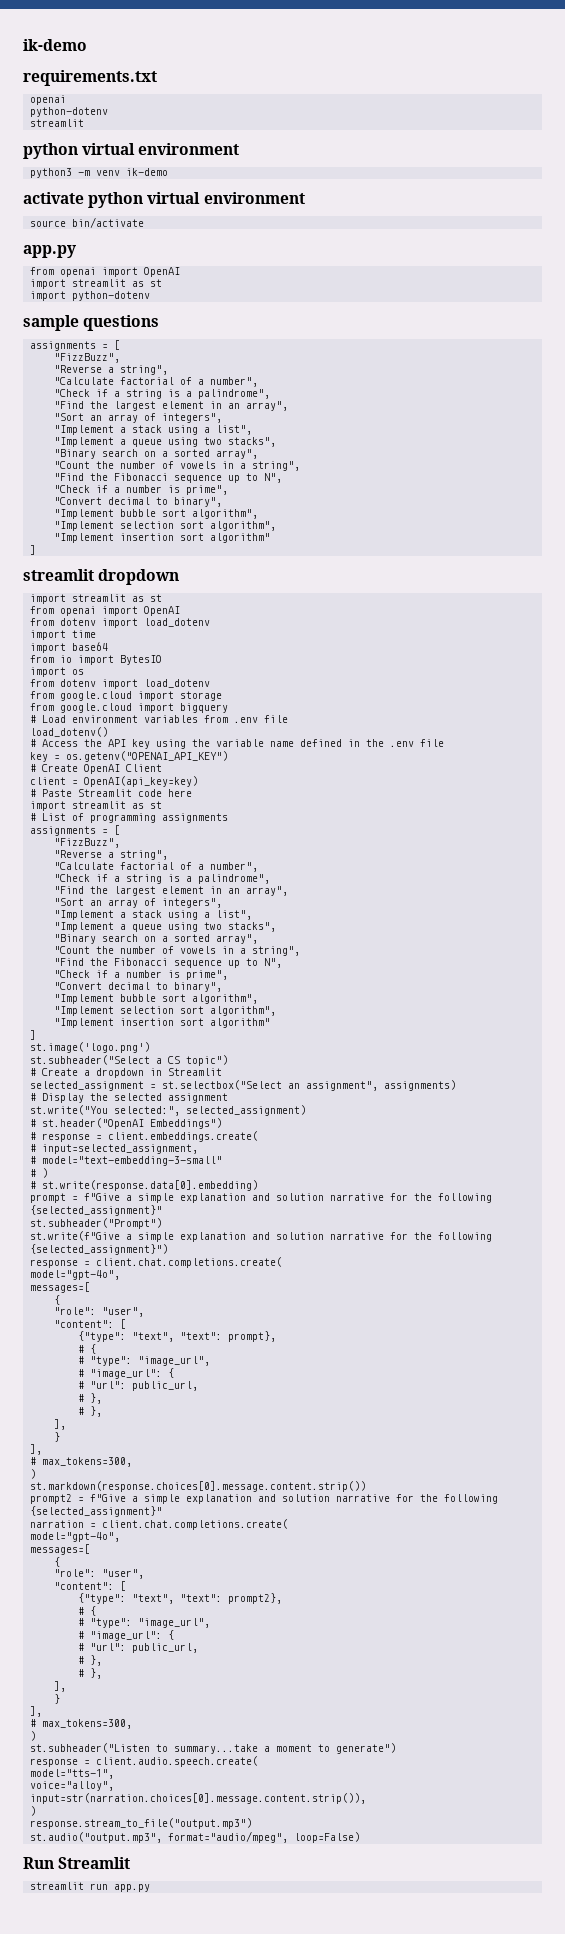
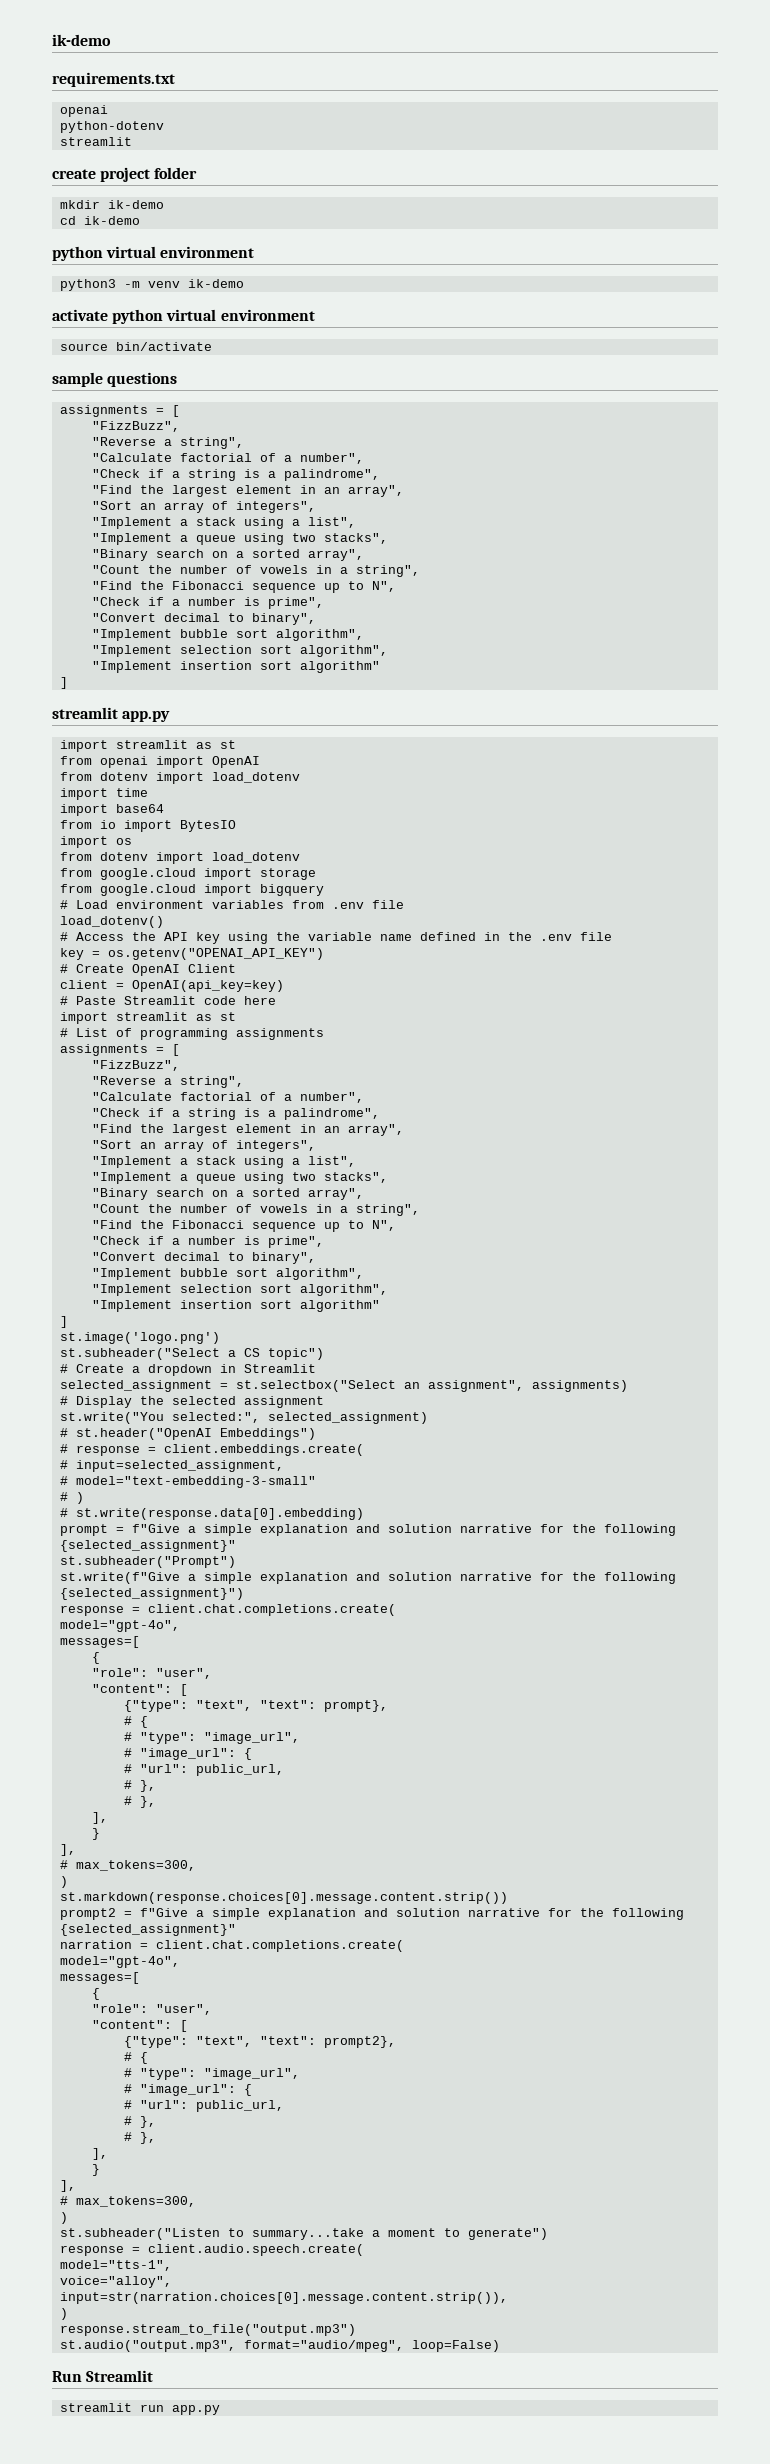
(84, 123) none -> [52,167,198,182] [59,200,164,209] [59,216,140,225] // create project folder // mkdir ik-demo // cd ik-demo
[23,245,76,258] [29,267,180,277] [29,279,162,289] [29,291,150,301] // app.py // from openai import OpenAI // import streamlit as st // import python-dotenv -> (212, 346) none
[98,569,180,585] dropdown -> [122,711,171,722] app.py

